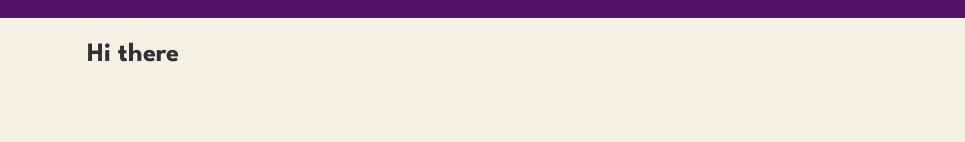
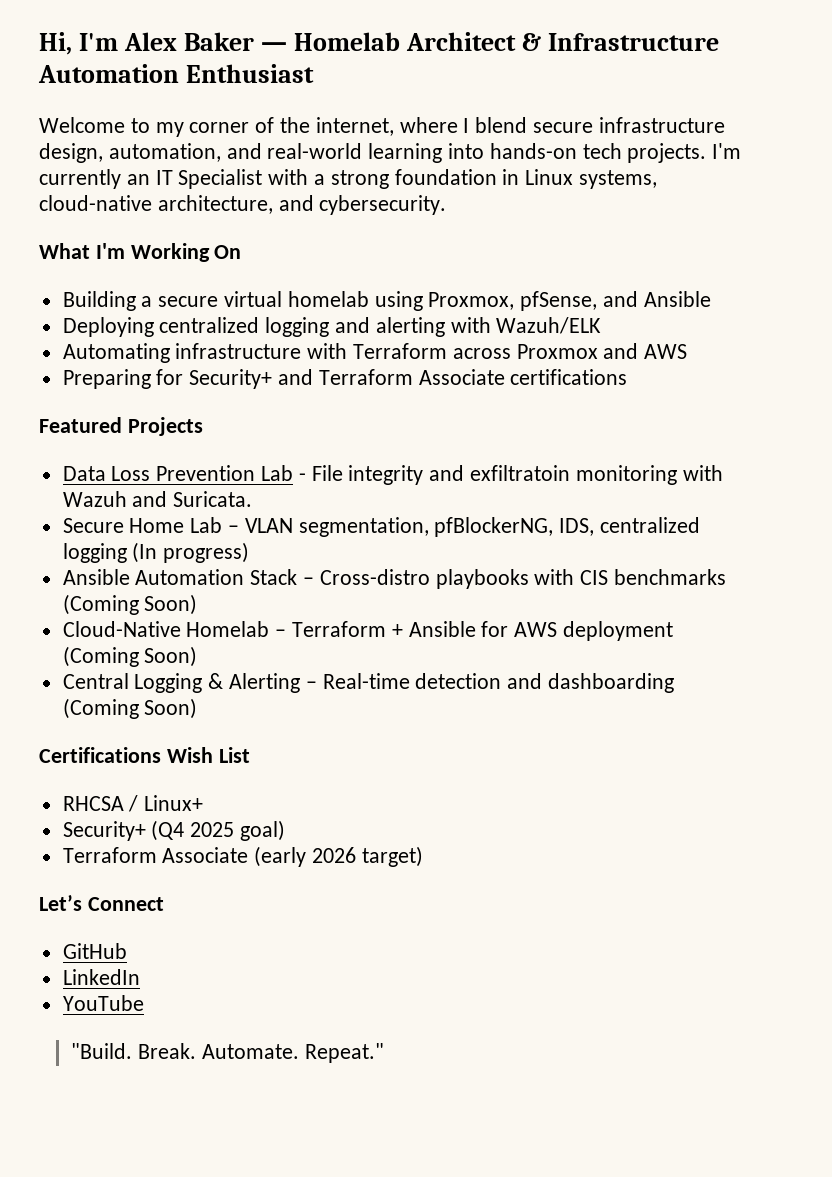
[87,42,180,62] Hi there -> [39,32,720,55] [38,64,315,83] [39,117,725,137] [39,143,742,163] [39,169,658,189] [39,195,447,215] [39,243,242,262] [62,291,711,311] [62,317,602,337] [62,343,688,363] [62,369,628,389] [39,417,203,436] [62,465,723,485] [62,491,253,507] [62,517,701,537] [62,542,250,563] [62,569,727,589] [62,594,198,615] [62,621,674,641] [62,646,198,667] [62,673,675,693] [62,698,198,719] [39,747,250,763] [62,795,204,812] [62,820,286,841] [62,846,423,867] [39,895,164,911] [62,943,127,959] [62,969,140,985] [62,995,144,1011] [71,1043,384,1063] Hi, I'm Alex Baker — Homelab Architect & Infrastructure Automation Enthusiast // Welcome to my corner of the internet, where I blend secure infrastructure design, automation, and real-world learning into hands-on tech projects. I'm currently an IT Specialist with a strong foundation in Linux systems, cloud-native architecture, and cybersecurity. // What I'm Working On // Building a secure virtual homelab using Proxmox, pfSense, and Ansible // Deploying centralized logging and alerting with Wazuh/ELK // Automating infrastructure with Terraform across Proxmox and AWS // Preparing for Security+ and Terraform Associate certifications // Featured Projects // Data Loss Prevention Lab - File integrity and exfiltratoin monitoring with Wazuh and Suricata. // Secure Home Lab – VLAN segmentation, pfBlockerNG, IDS, centralized logging (In progress) // Ansible Automation Stack – Cross-distro playbooks with CIS benchmarks (Coming Soon) // Cloud-Native Homelab – Terraform + Ansible for AWS deployment (Coming Soon) // Central Logging & Alerting – Real-time detection and dashboarding (Coming Soon) // Certifications Wish List // RHCSA / Linux+ // Security+ (Q4 2025 goal) // Terraform Associate (early 2026 target) // Let’s Connect // GitHub // LinkedIn // YouTube // "Build. Break. Automate. Repeat."

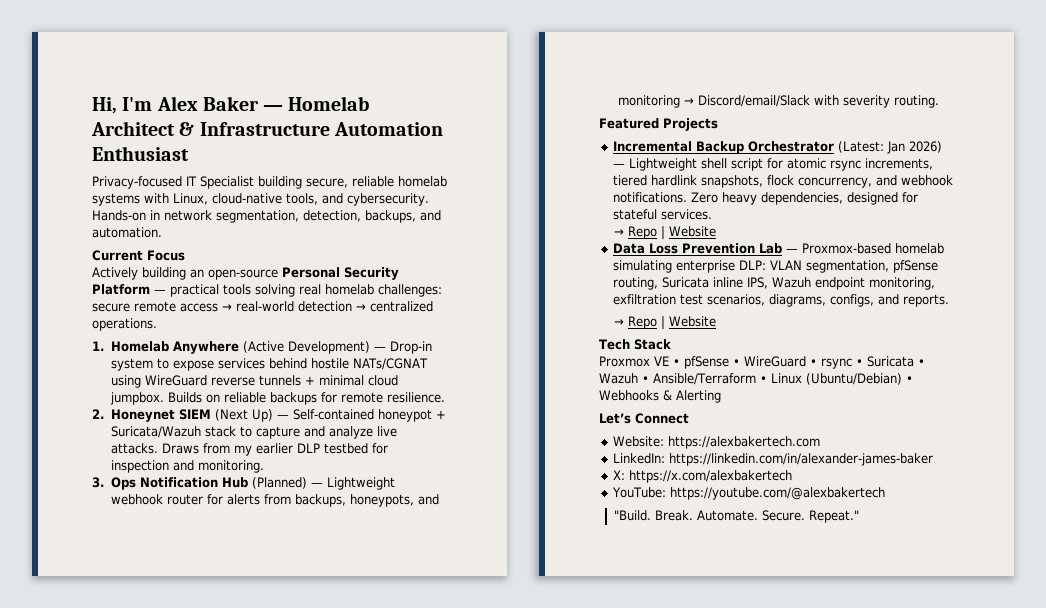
[39,117,725,137] [39,143,742,163] [39,169,658,189] [39,195,447,215] [39,243,242,262] [62,291,711,311] [62,317,602,337] [62,343,688,363] [62,369,628,389] [39,417,203,436] [62,465,723,485] [62,491,253,507] [62,517,701,537] [62,542,250,563] [62,569,727,589] [62,594,198,615] [62,621,674,641] [62,646,198,667] [62,673,675,693] [62,698,198,719] [39,747,250,763] [62,795,204,812] [62,820,286,841] [62,846,423,867] [39,895,164,911] [62,943,127,959] [62,969,140,985] [62,995,144,1011] Welcome to my corner of the internet, where I blend secure infrastructure design, automation, and real-world learning into hands-on tech projects. I'm currently an IT Specialist with a strong foundation in Linux systems, cloud-native architecture, and cybersecurity. // What I'm Working On // Building a secure virtual homelab using Proxmox, pfSense, and Ansible // Deploying centralized logging and alerting with Wazuh/ELK // Automating infrastructure with Terraform across Proxmox and AWS // Preparing for Security+ and Terraform Associate certifications // Featured Projects // Data Loss Prevention Lab - File integrity and exfiltratoin monitoring with Wazuh and Suricata. // Secure Home Lab – VLAN segmentation, pfBlockerNG, IDS, centralized logging (In progress) // Ansible Automation Stack – Cross-distro playbooks with CIS benchmarks (Coming Soon) // Cloud-Native Homelab – Terraform + Ansible for AWS deployment (Coming Soon) // Central Logging & Alerting – Real-time detection and dashboarding (Coming Soon) // Certifications Wish List // RHCSA / Linux+ // Security+ (Q4 2025 goal) // Terraform Associate (early 2026 target) // Let’s Connect // GitHub // LinkedIn // YouTube -> [92,176,447,189] [92,193,429,206] [92,210,441,223] [92,227,162,238] [92,250,185,261] [92,267,399,280] [92,284,442,297] [92,301,433,312] [92,318,157,331] [92,341,432,354] [110,358,429,371] [110,375,398,388] [109,392,445,405] [92,409,446,422] [110,426,397,439] [110,443,388,456] [110,460,264,473] [92,477,395,490] [110,494,439,507] [617,95,939,108] [599,118,718,131] [613,141,943,154] [613,158,934,171] [613,175,954,188] [613,192,919,205] [613,209,713,220] [613,226,716,240] [613,243,945,254] [613,260,939,273] [613,277,936,290] [613,294,950,307] [613,316,716,330] [599,339,671,350] [599,356,925,369] [599,373,913,385] [599,390,721,403] [599,413,689,424] [613,436,821,449] [613,453,934,466] [613,470,793,483] [612,487,886,500] Privacy-focused IT Specialist building secure, reliable homelab systems with Linux, cloud-native tools, and cybersecurity. Hands-on in network segmentation, detection, backups, and automation. // Current Focus // Actively building an open-source Personal Security Platform — practical tools solving real homelab challenges: secure remote access → real-world detection → centralized operations. // 1. Homelab Anywhere (Active Development) — Drop-in system to expose services behind hostile NATs/CGNAT using WireGuard reverse tunnels + minimal cloud jumpbox. Builds on reliable backups for remote resilience. // 2. Honeynet SIEM (Next Up) — Self-contained honeypot + Suricata/Wazuh stack to capture and analyze live attacks. Draws from my earlier DLP testbed for inspection and monitoring. // 3. Ops Notification Hub (Planned) — Lightweight webhook router for alerts from backups, honeypots, and monitoring → Discord/email/Slack with severity routing. // Featured Projects // Incremental Backup Orchestrator (Latest: Jan 2026) — Lightweight shell script for atomic rsync increments, tiered hardlink snapshots, flock concurrency, and webhook notifications. Zero heavy dependencies, designed for stateful services. // → Repo | Website // Data Loss Prevention Lab — Proxmox-based homelab simulating enterprise DLP: VLAN segmentation, pfSense routing, Suricata inline IPS, Wazuh endpoint monitoring, exfiltration test scenarios, diagrams, configs, and reports. // → Repo | Website // Tech Stack // Proxmox VE • pfSense • WireGuard • rsync • Suricata • Wazuh • Ansible/Terraform • Linux (Ubuntu/Debian) • Webhooks & Alerting // Let’s Connect // Website: https://alexbakertech.com // LinkedIn: https://linkedin.com/in/alexander-james-baker // X: https://x.com/alexbakertech // YouTube: https://youtube.com/@alexbakertech
(299, 1051) none -> [761,510,805,521] Secure.

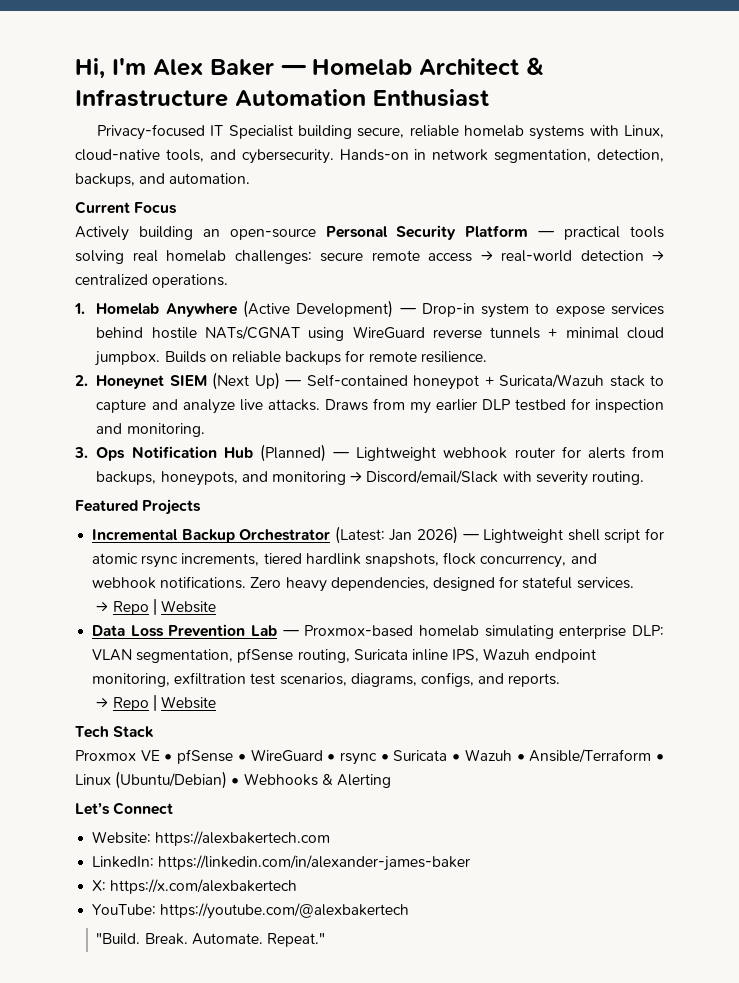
[761,510,805,521] Secure. -> (263, 939) none

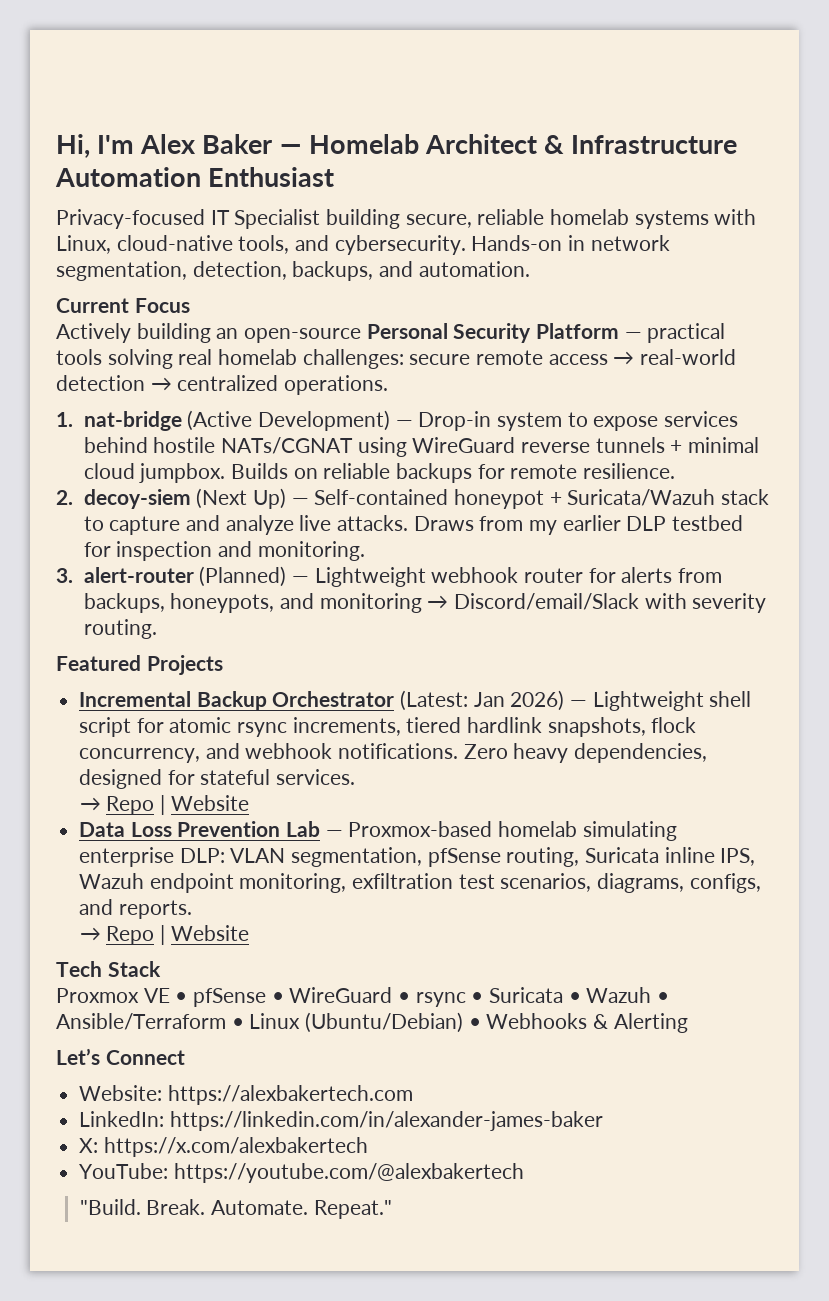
[96,303,237,317] Homelab Anywhere -> [83,411,182,431] nat-bridge
[96,375,207,389] Honeynet SIEM -> [83,489,191,509] decoy-siem
[96,446,253,461] Ops Notification Hub -> [83,567,194,583] alert-router

